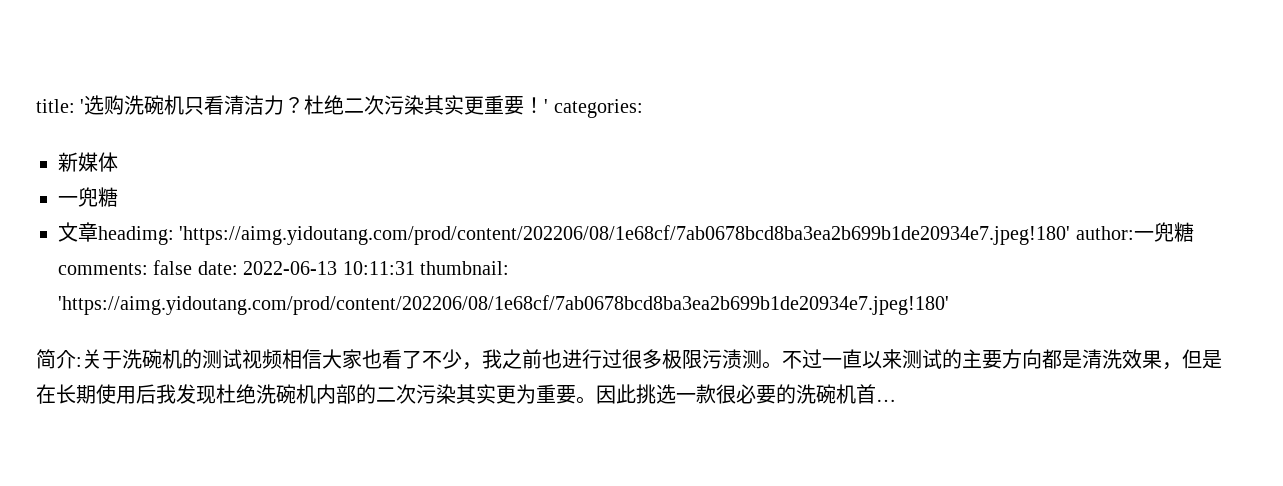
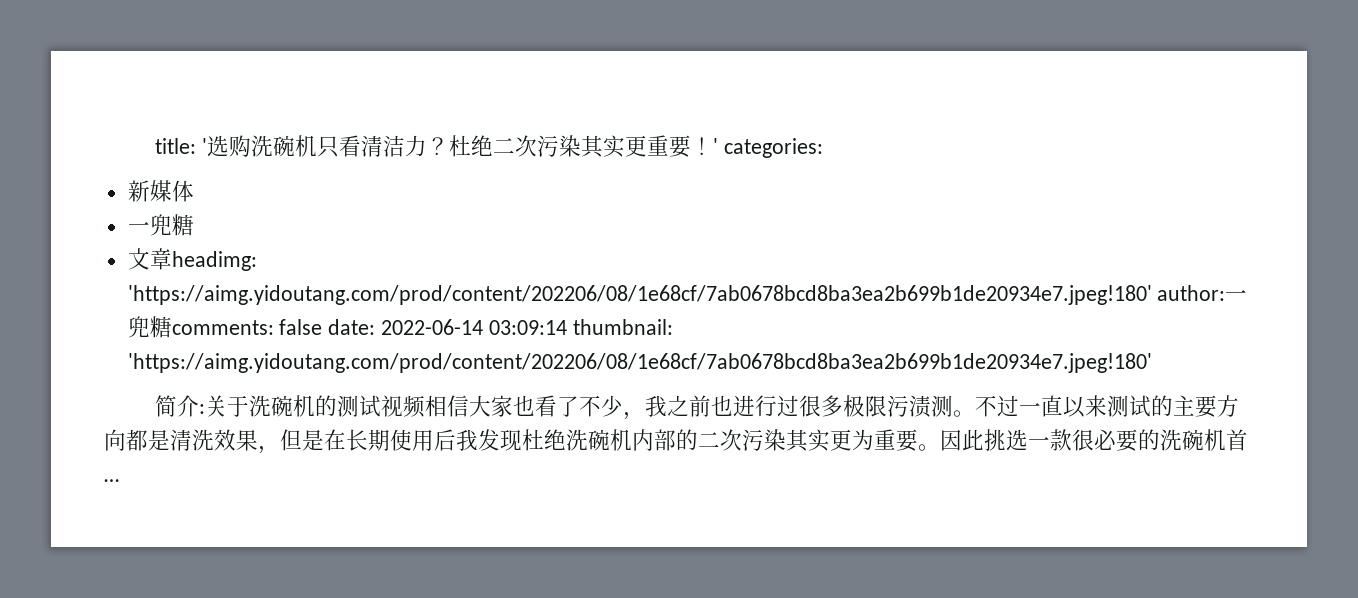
[243,261,415,275] 2022-06-13 10:11:31 -> [381,319,567,335] 2022-06-14 03:09:14

